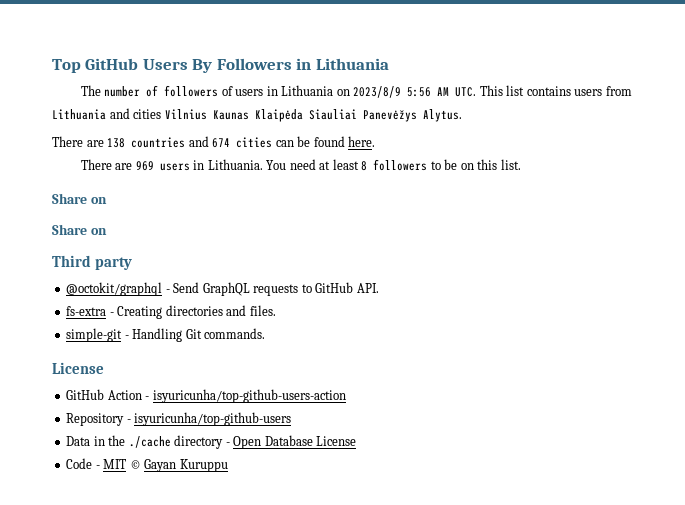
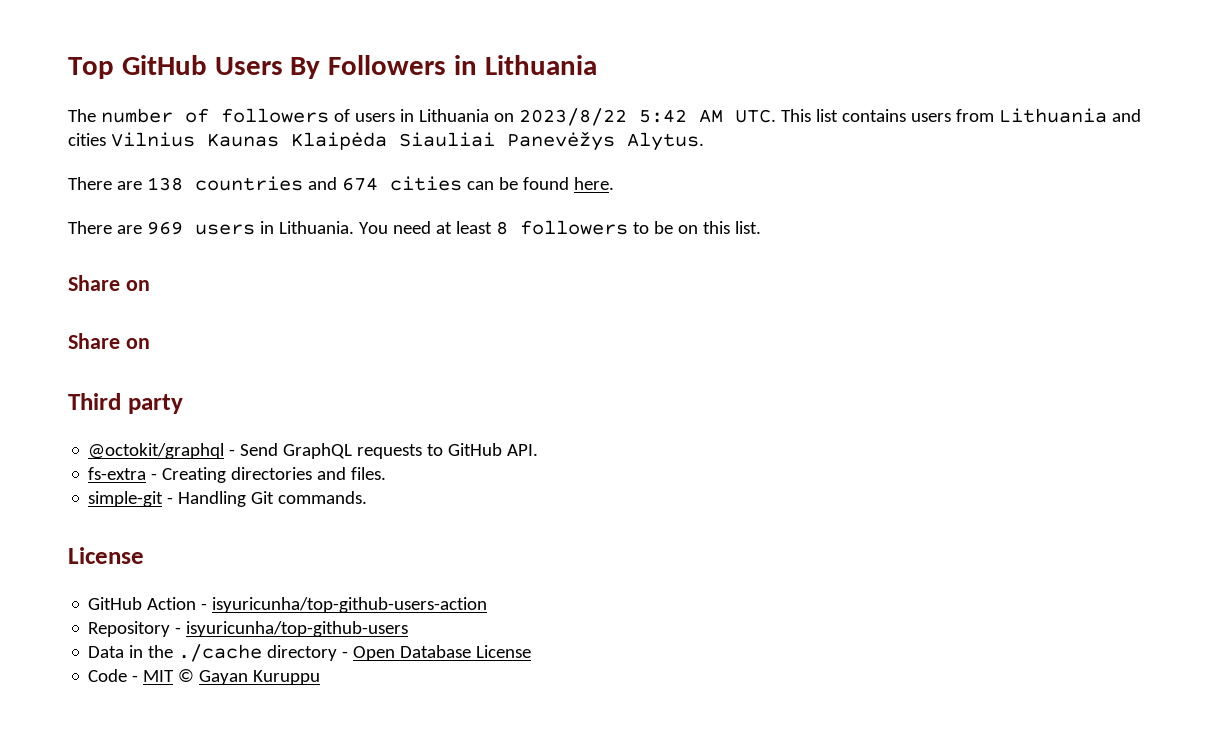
[353,86,432,98] 2023/8/9 5:56 -> [518,108,687,126] 2023/8/22 5:42

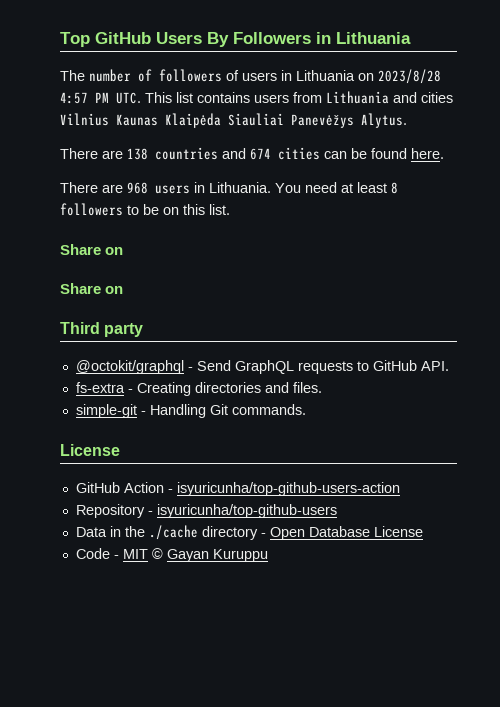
[518,108,723,126] 2023/8/22 5:42 AM -> [378,69,441,84] [60,92,109,104] 2023/8/28 4:57 PM
[146,221,183,235] 969 -> [127,182,148,194] 968

